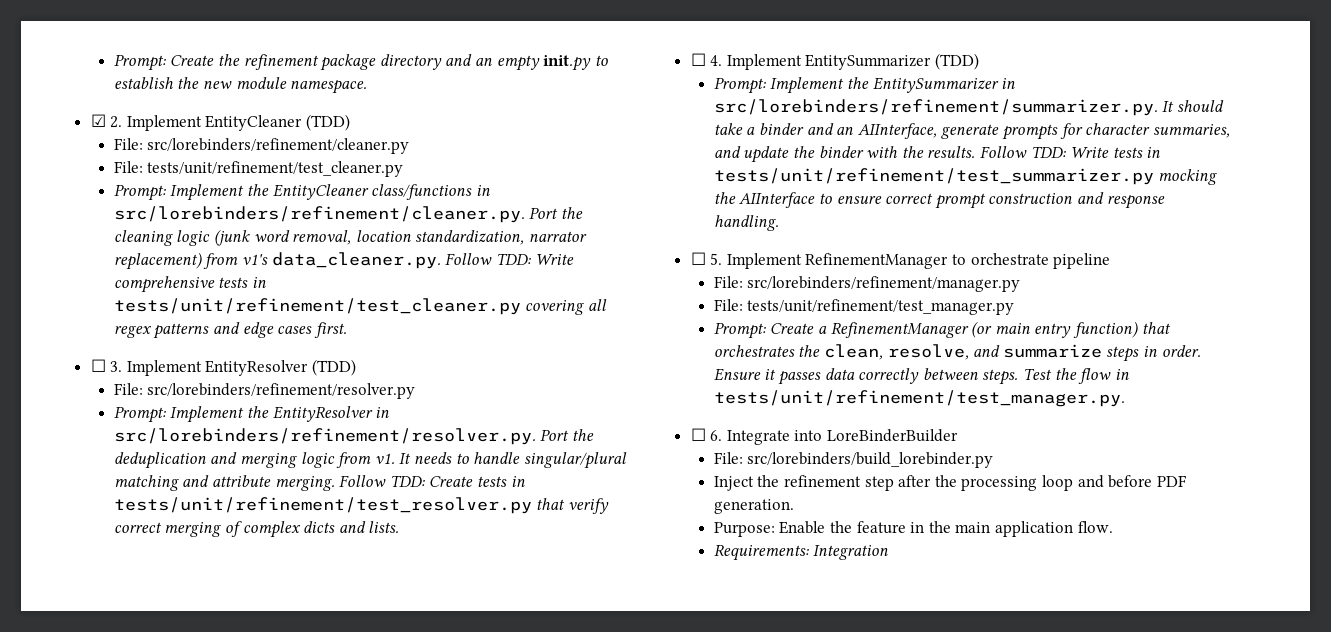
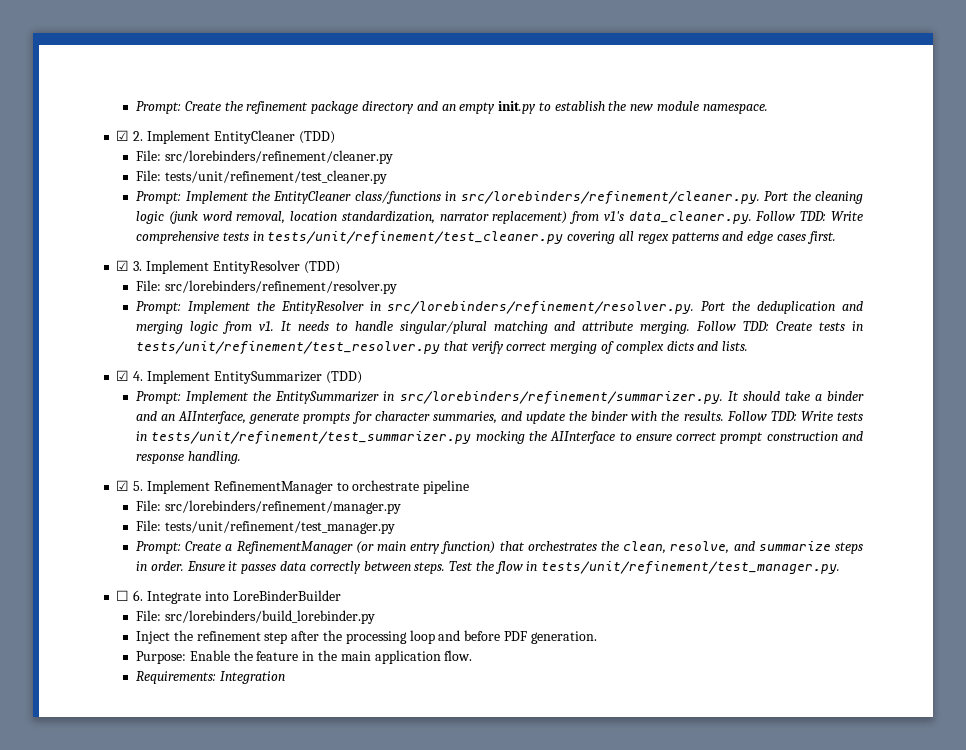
[90,359,106,372] ☐ -> [116,260,130,271] ☑
[690,53,706,66] ☐ -> [116,370,130,381] ☑
[690,252,706,265] ☐ -> [116,480,130,491] ☑

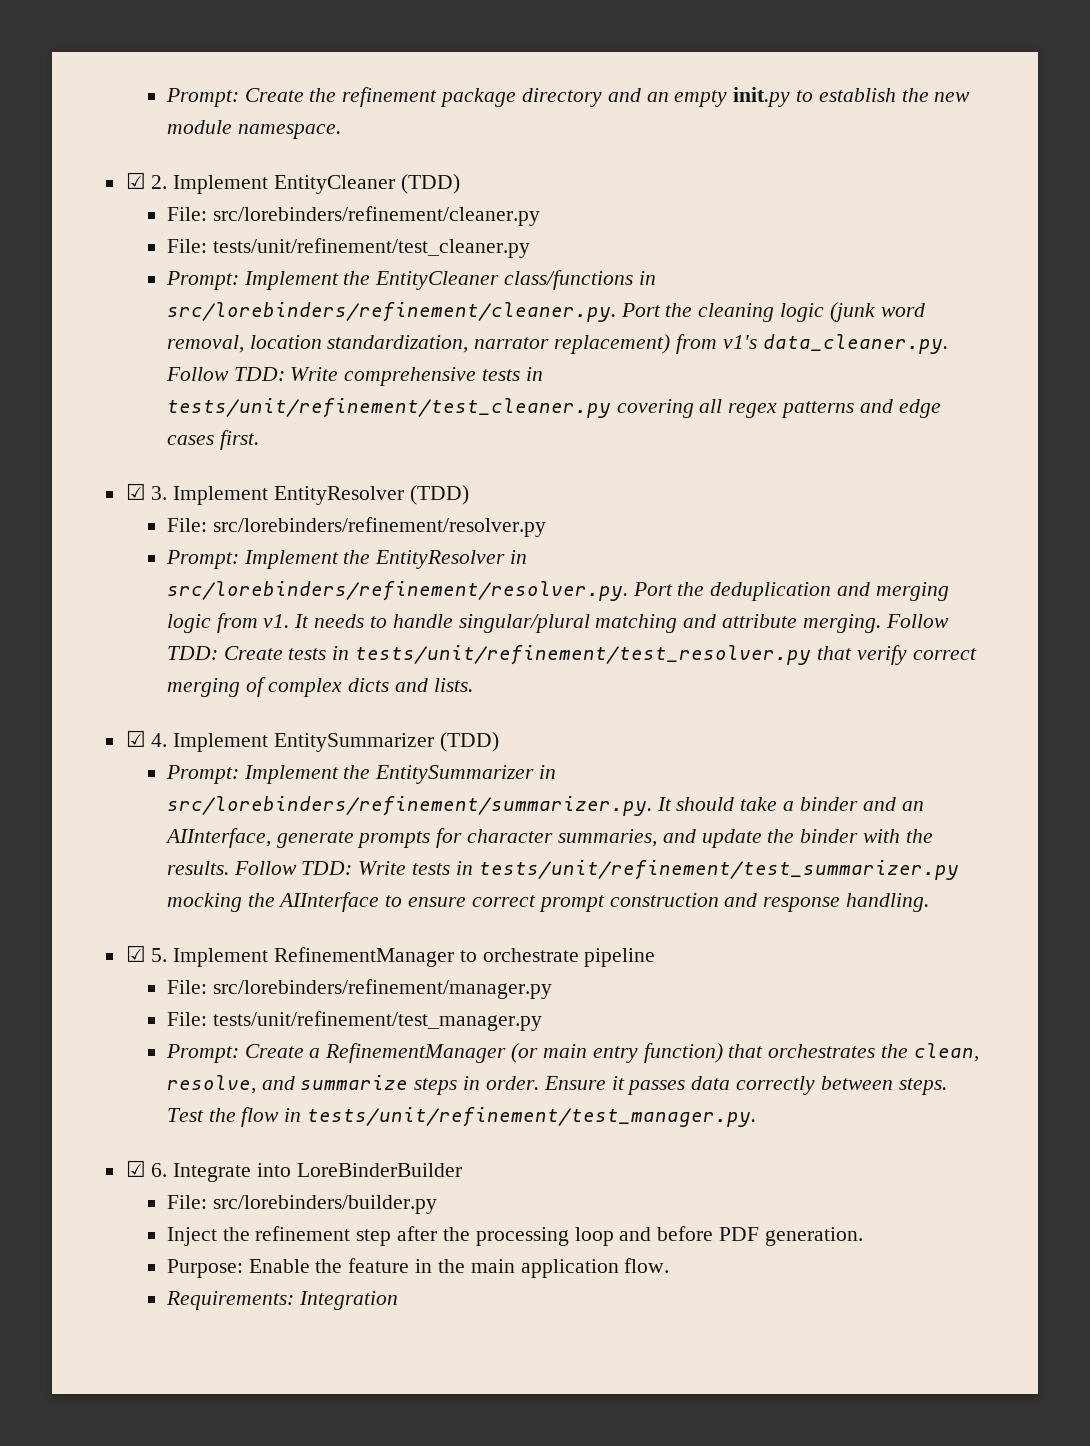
[116,590,130,601] ☐ -> [125,1160,146,1177] ☑
[164,610,375,624] src/lorebinders/build_lorebinder.py -> [212,1195,437,1214] src/lorebinders/builder.py

